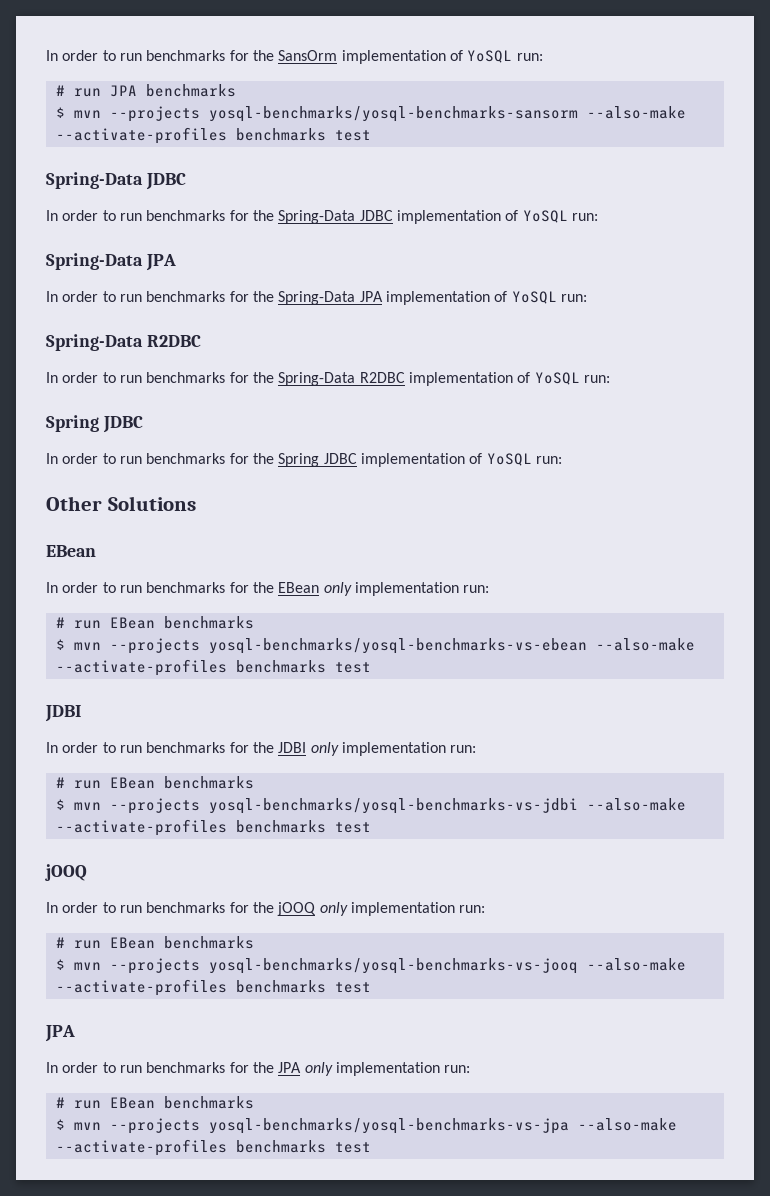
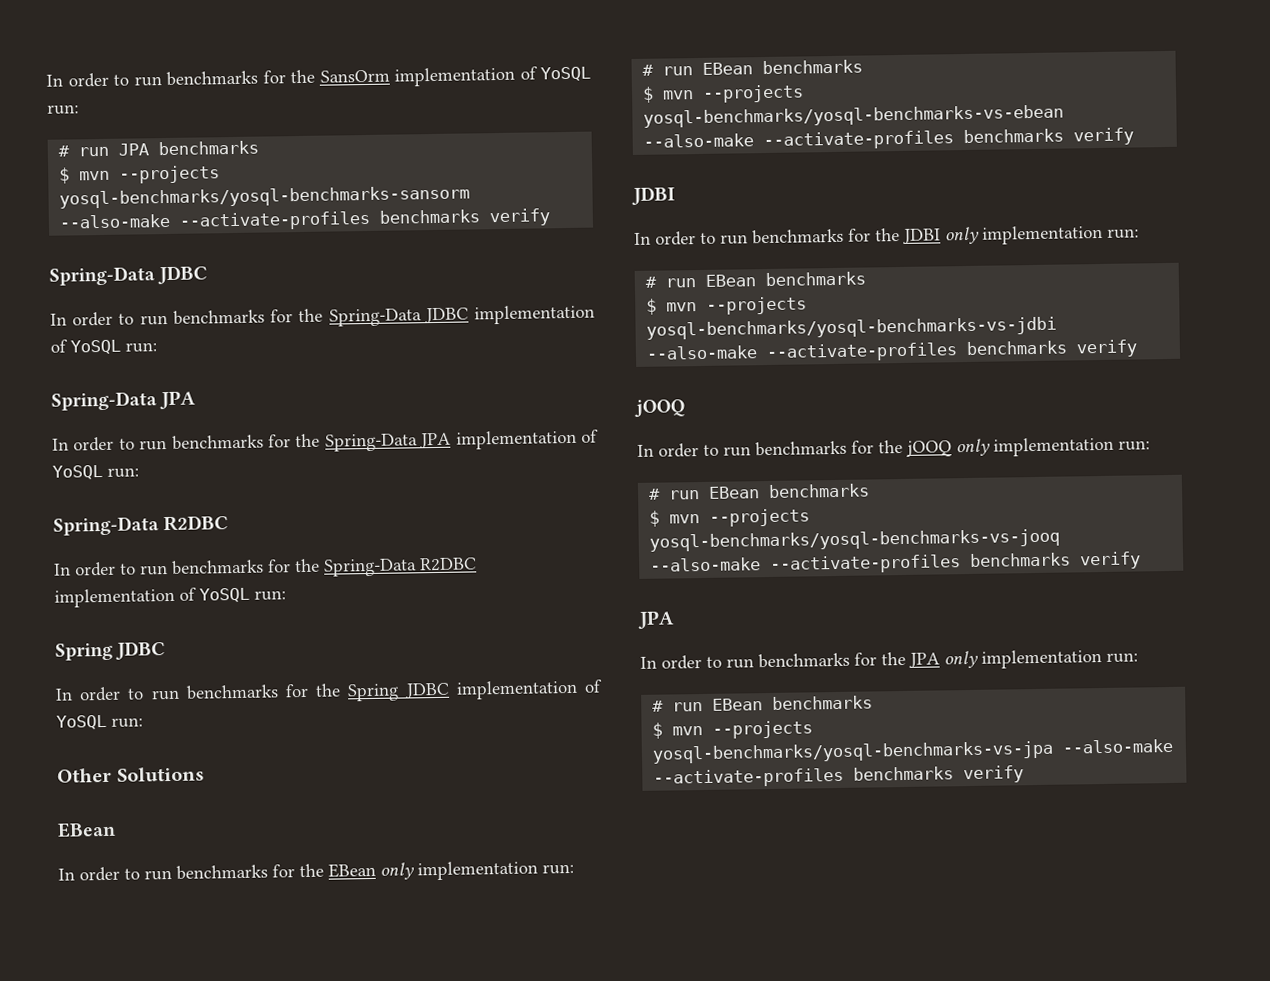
[334,130,371,141] test -> [489,208,552,227] verify
[334,662,371,673] test -> [1073,127,1135,146] verify
[334,822,371,833] test -> [1076,339,1139,358] verify
[334,982,371,993] test -> [1079,551,1142,570] verify
[334,1142,371,1153] test -> [963,765,1025,784] verify

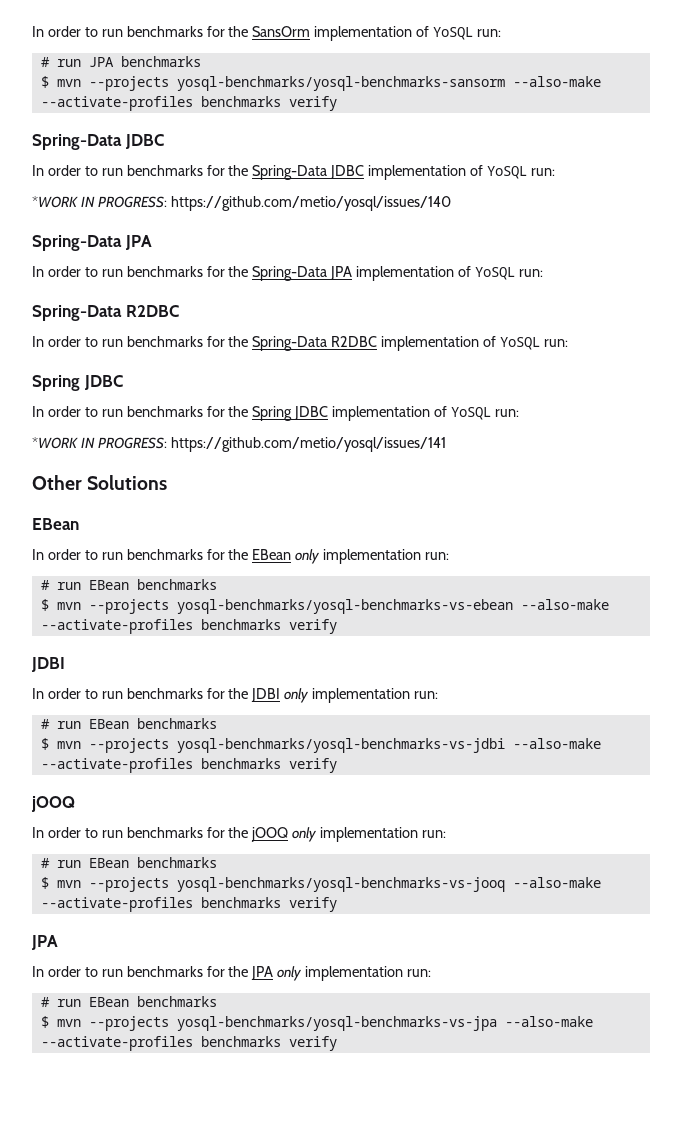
(157, 347) none -> [32,196,451,211] // *WORK IN PROGRESS: https://github.com/metio/yosql/issues/140
(143, 722) none -> [32,437,446,452] // *WORK IN PROGRESS: https://github.com/metio/yosql/issues/141

